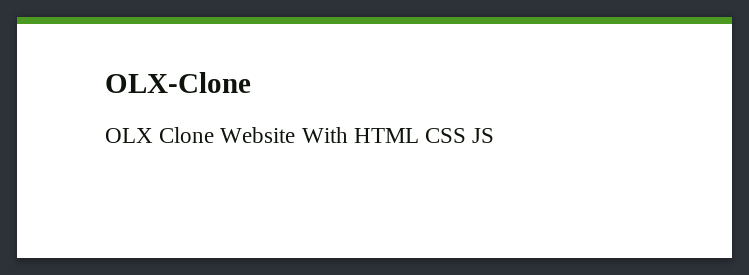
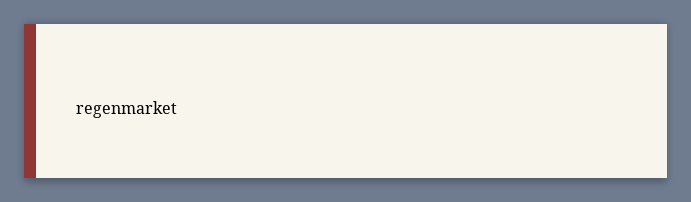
[105,72,251,93] [105,127,495,143] OLX-Clone // OLX Clone Website With HTML CSS JS -> [76,101,177,118] regenmarket

